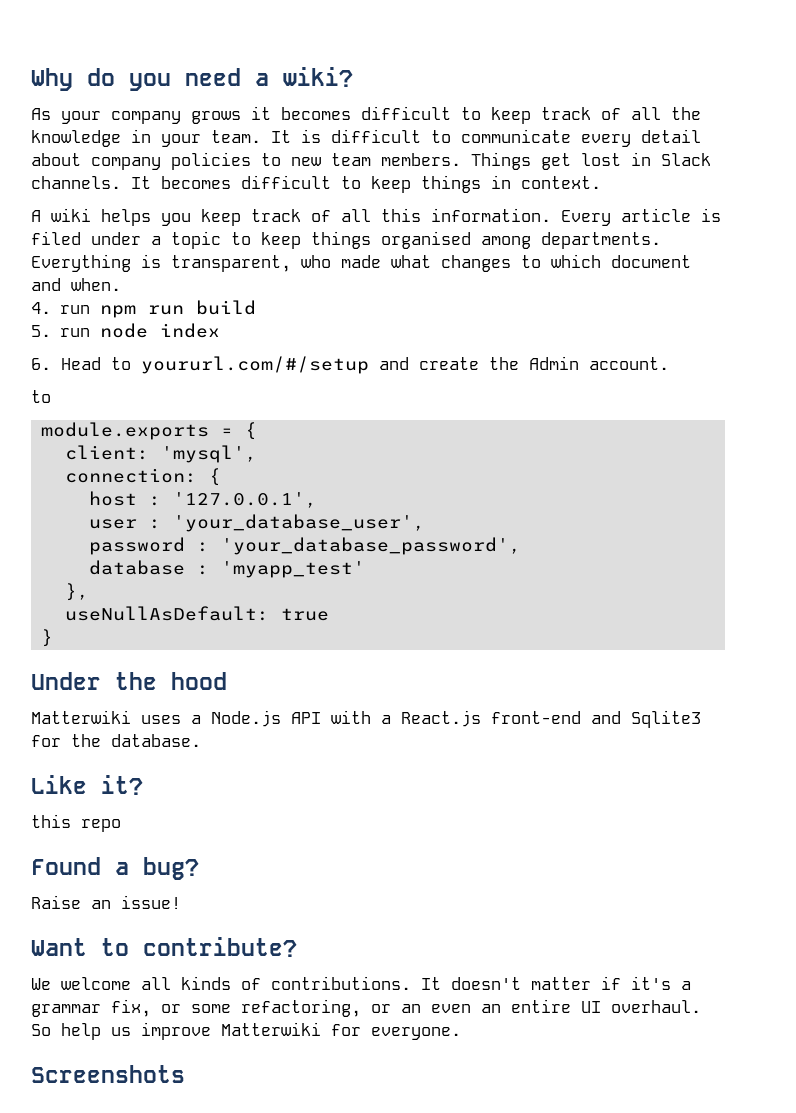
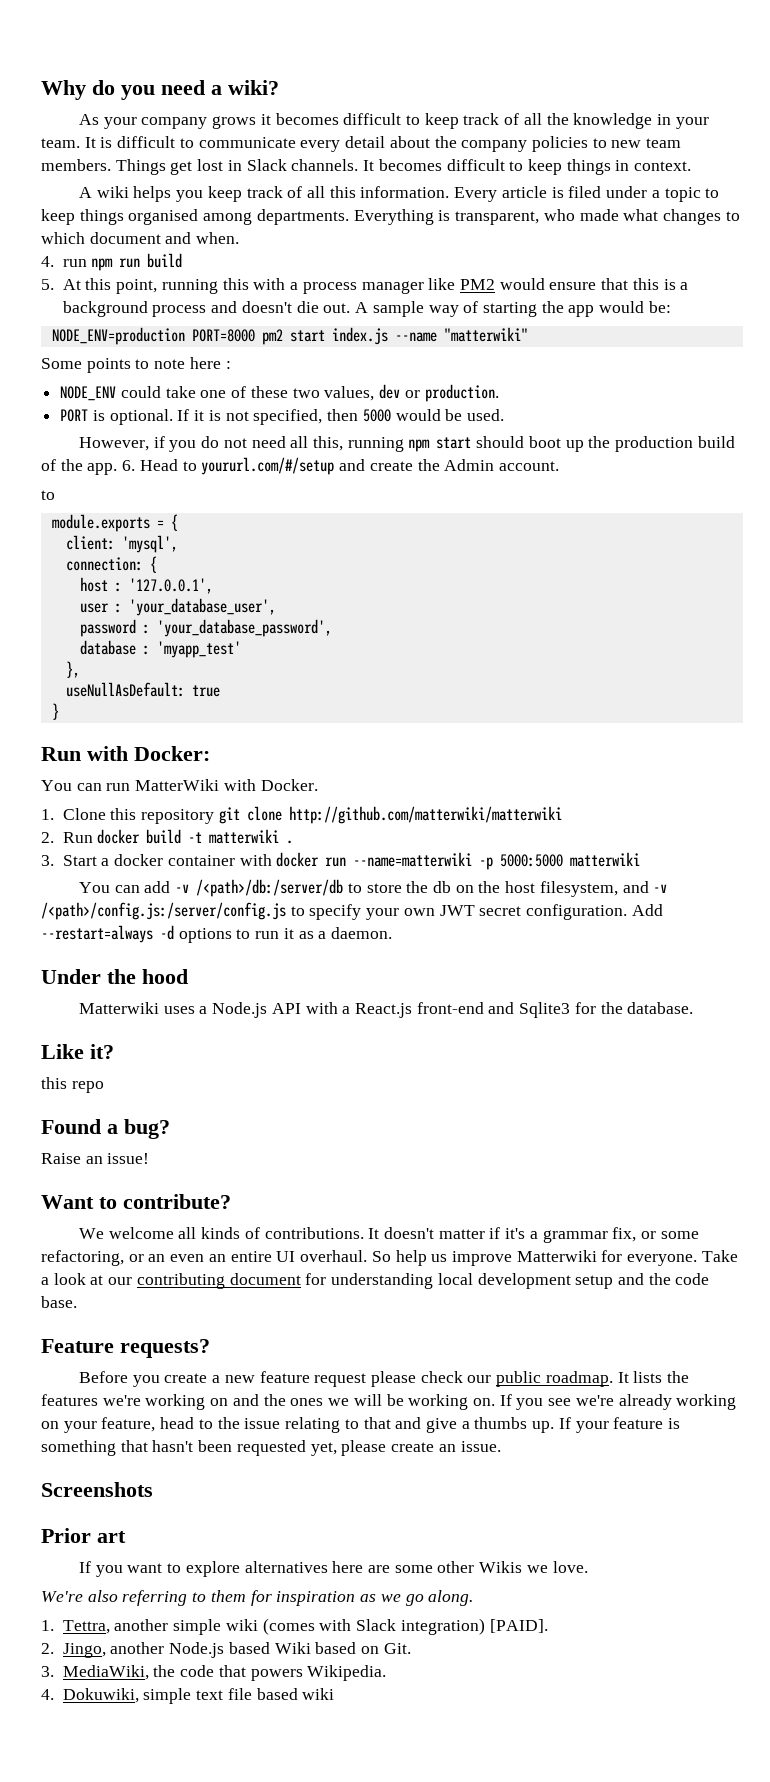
(81, 159) none -> [434,136,457,148] the
[59,323,220,338] run node index // -> [62,278,689,294] [62,301,671,317] [51,327,528,345] [41,357,231,373] [60,384,499,402] [60,409,504,425] [78,436,735,452] [41,459,118,475] At this point, running this with a process manager like PM2 would ensure that this is a background process and doesn't die out. A sample way of starting the app would be: // NODE_ENV=production PORT=8000 pm2 start index.js --name "matterwiki" // Some points to note here : // NODE_ENV could take one of these two values, dev or production. // PORT is optional. If it is not specified, then 5000 would be used. // However, if you do not need all this, running npm start should boot up the production build of the app.
(54, 638) none -> [41,746,210,761] [41,779,318,791] [41,806,562,824] [41,829,294,844] [41,852,641,870] [78,879,668,897] [41,902,663,920] [41,925,393,943] // Run with Docker: // You can run MatterWiki with Docker. // 1. Clone this repository git clone http://github.com/matterwiki/matterwiki // 2. Run docker build -t matterwiki . // 3. Start a docker container with docker run --name=matterwiki -p 5000:5000 matterwiki // You can add -v /<path>/db:/server/db to store the db on the host filesystem, and -v /<path>/config.js:/server/config.js to specify your own JWT secret configuration. Add --restart=always -d options to run it as a daemon.
[31,1065,185,1083] // Screenshots -> [701,1250,738,1262] [41,1273,710,1289] [41,1296,77,1308] [41,1339,210,1358] [78,1371,690,1387] [41,1394,737,1410] [41,1417,681,1433] [41,1440,501,1456] [41,1482,153,1497] [41,1528,126,1543] [78,1561,588,1577] [41,1590,474,1606] [41,1618,548,1635] [41,1642,411,1658] [41,1665,387,1681] [41,1688,335,1704] Take a look at our contributing document for understanding local development setup and the code base. // Feature requests? // Before you create a new feature request please check our public roadmap. It lists the features we're working on and the ones we will be working on. If you see we're already working on your feature, head to the issue relating to that and give a thumbs up. If your feature is something that hasn't been requested yet, please create an issue. // Screenshots // Prior art // If you want to explore alternatives here are some other Wikis we love. // We're also referring to them for inspiration as we go along. // 1. Tettra, another simple wiki (comes with Slack integration) [PAID]. // 2. Jingo, another Node.js based Wiki based on Git. // 3. MediaWiki, the code that powers Wikipedia. // 4. Dokuwiki, simple text file based wiki

